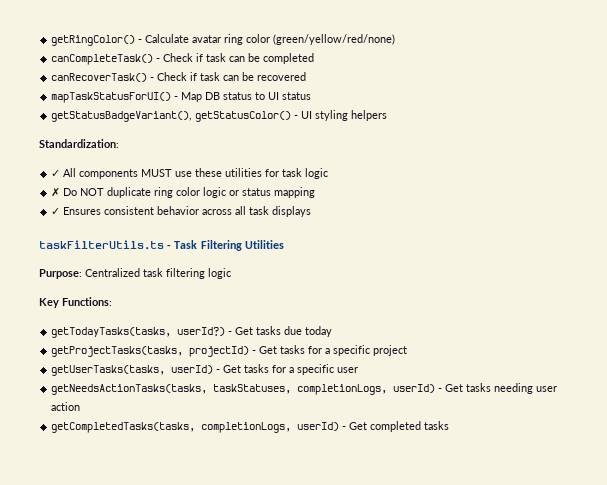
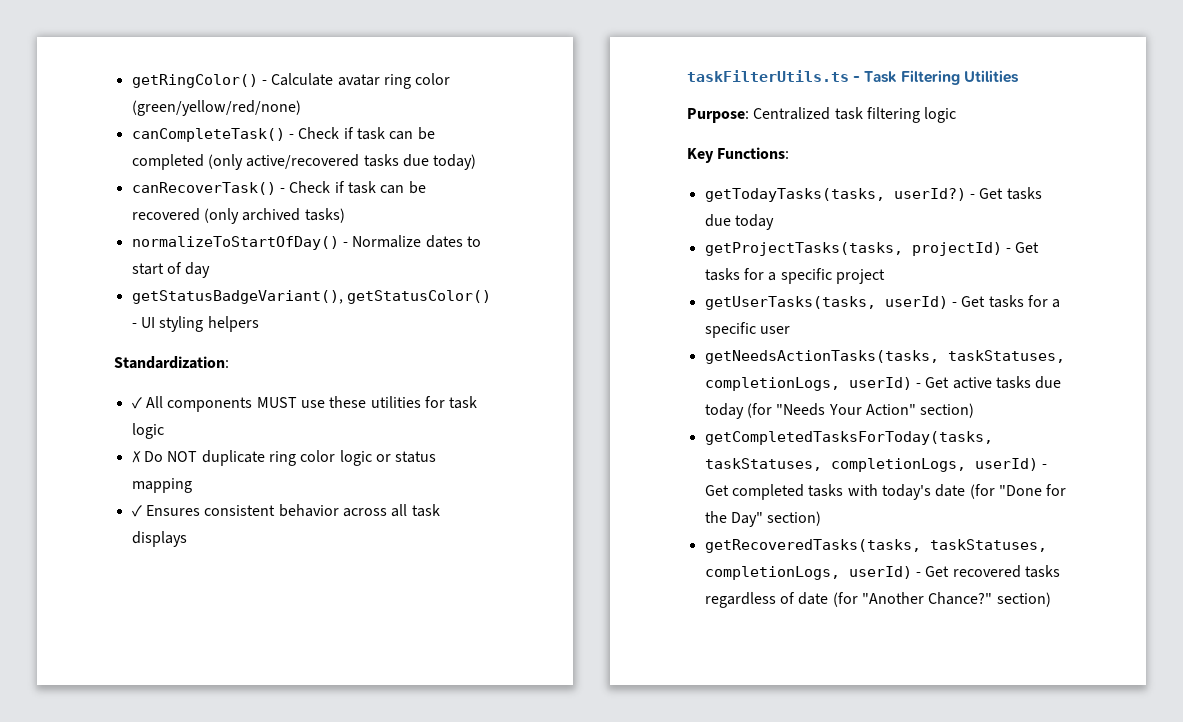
(315, 58) none -> [207,154,477,170] (only active/recovered tasks due today)
[51,92,312,103] // mapTaskStatusForUI() - Map DB status to UI status -> [203,208,345,224] [131,235,481,250] [131,262,211,278] (only archived tasks) // normalizeToStartOfDay() - Normalize dates to start of day
[466,383,558,394] [51,402,81,411] [51,422,196,433] tasks needing user action // getCompletedTasks(tasks, -> [952,376,1062,389] [704,403,975,419] [704,431,993,445] [704,458,822,471] active tasks due today (for "Needs Your Action" section) // getCompletedTasksForToday(tasks, taskStatuses,
(450, 425) none -> [847,484,1067,500] [704,511,822,527] [704,539,1047,553] [704,565,1060,580] [704,592,1051,608] with today's date (for "Done for the Day" section) // getRecoveredTasks(tasks, taskStatuses, completionLogs, userId) - Get recovered tasks regardless of date (for "Another Chance?" section)

